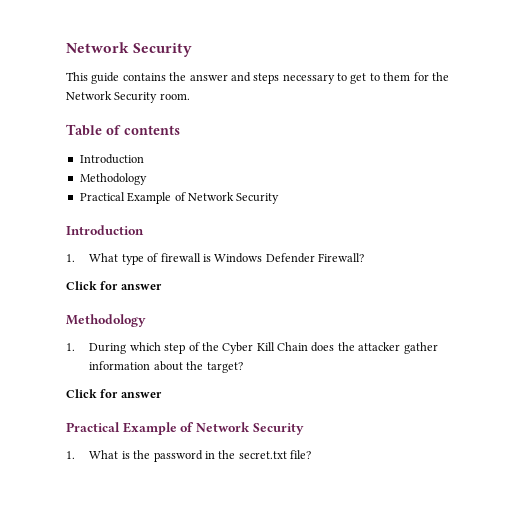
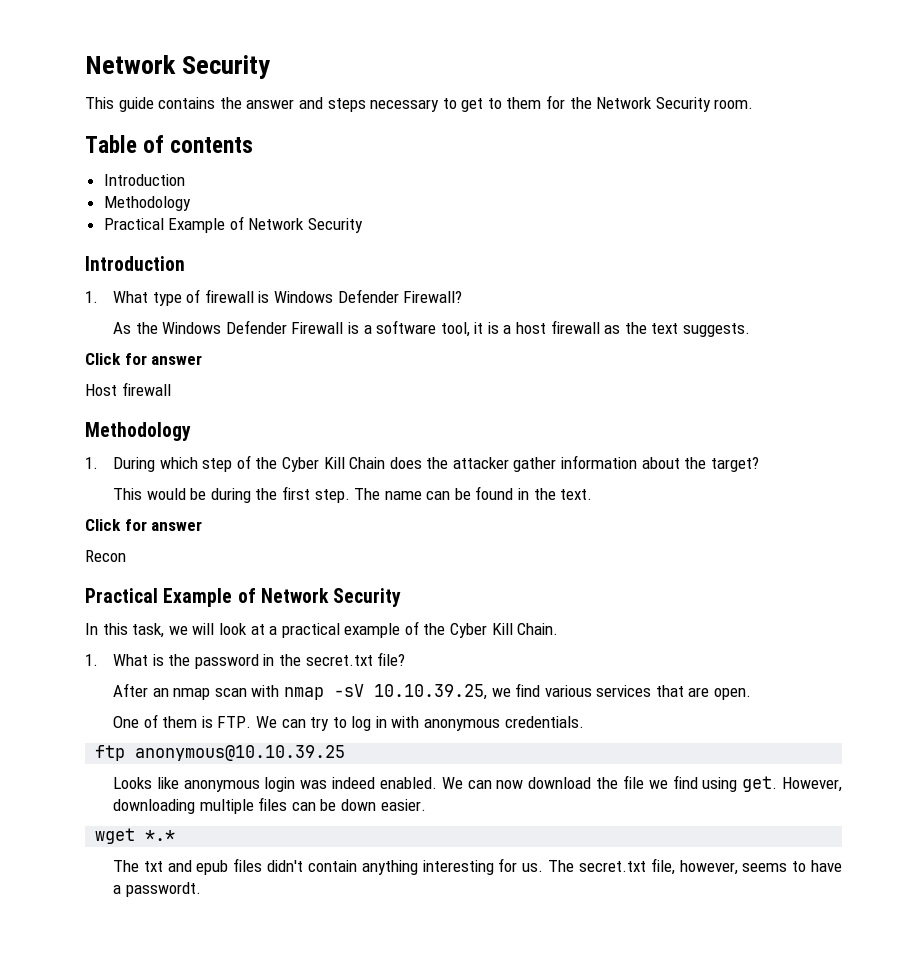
[66,281,162,290] // Click for answer -> [112,320,751,337] [85,353,203,365] [85,382,171,396] // As the Windows Defender Firewall is a software tool, it is a host firewall as the text suggests. // Click for answer // Host firewall
[66,389,162,398] [66,422,304,435] // Click for answer // Practical Example of Network Security -> [112,486,593,503] [85,519,203,531] [85,550,126,562] [85,588,402,607] [85,621,559,638] // This would be during the first step. The name can be found in the text. // Click for answer // Recon // Practical Example of Network Security // In this task, we will look at a practical example of the Cyber Kill Chain.
(312, 454) none -> [112,683,752,700] [112,714,584,731] [95,745,346,761] [112,775,842,792] [112,797,426,814] [95,828,176,844] [112,858,843,875] [112,882,201,897] // After an nmap scan with nmap -sV 10.10.39.25, we find various services that are open. // One of them is FTP. We can try to log in with anonymous credentials. // ftp anonymous@10.10.39.25 // Looks like anonymous login was indeed enabled. We can now download the file we find using get. However, downloading multiple files can be down easier. // wget *.* // The txt and epub files didn't contain anything interesting for us. The secret.txt file, however, seems to have a passwordt.

